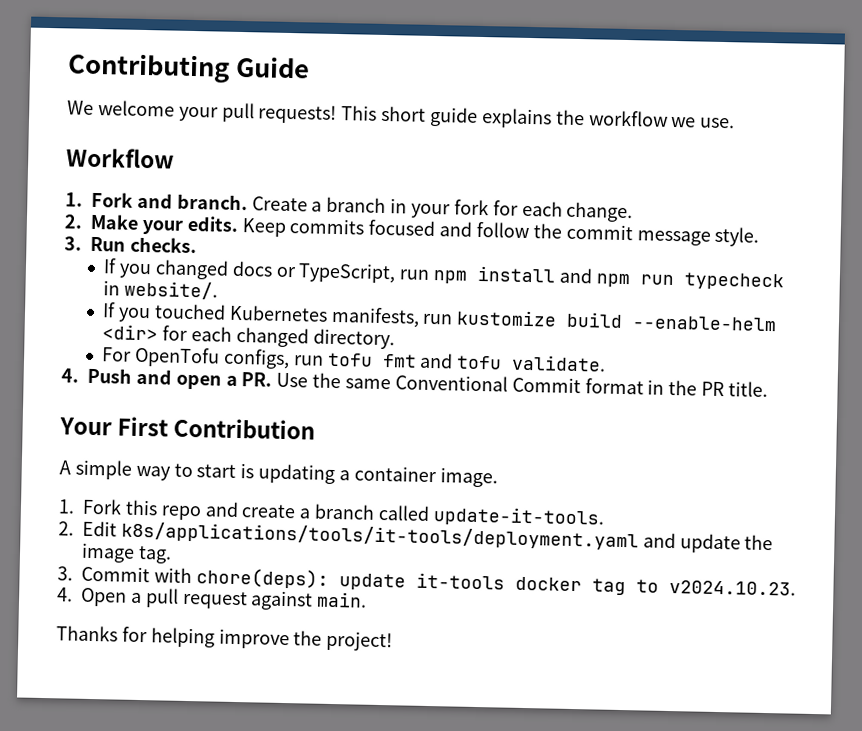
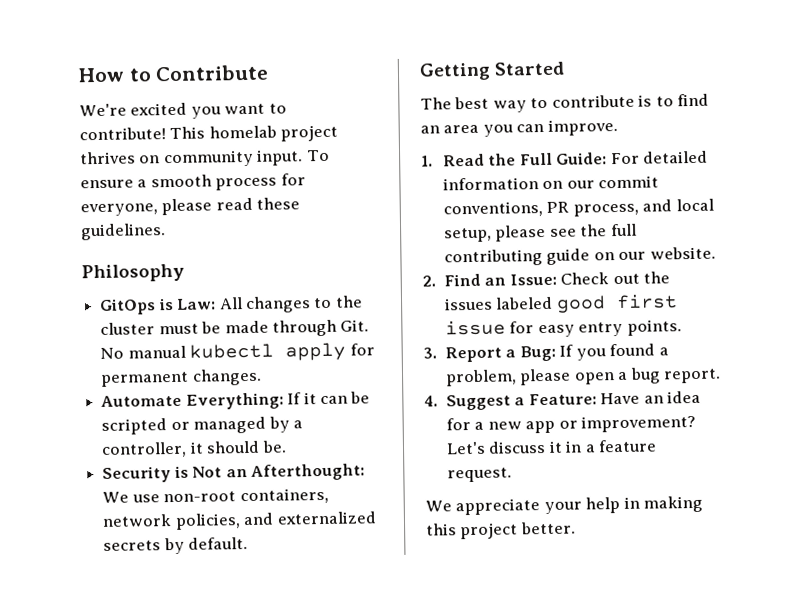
[67,52,310,83] [67,100,736,129] [66,147,174,169] [65,191,634,223] [64,213,760,247] [64,236,197,254] [103,258,784,291] [103,280,218,300] [102,302,778,332] [102,324,395,350] [102,346,607,372] [61,367,769,398] [59,416,316,440] [59,459,498,488] [58,498,605,528] [58,520,774,554] [81,542,172,564] [57,565,796,596] [57,587,368,611] [56,625,394,652] Contributing Guide // We welcome your pull requests! This short guide explains the workflow we use. // Workflow // 1. Fork and branch. Create a branch in your fork for each change. // 2. Make your edits. Keep commits focused and follow the commit message style. // 3. Run checks. // If you changed docs or TypeScript, run npm install and npm run typecheck in website/. // If you touched Kubernetes manifests, run kustomize build --enable-helm <dir> for each changed directory. // For OpenTofu configs, run tofu fmt and tofu validate. // 4. Push and open a PR. Use the same Conventional Commit format in the PR title. // Your First Contribution // A simple way to start is updating a container image. // 1. Fork this repo and create a branch called update-it-tools. // 2. Edit k8s/applications/tools/it-tools/deployment.yaml and update the image tag. // 3. Commit with chore(deps): update it-tools docker tag to v2024.10.23. // 4. Open a pull request against main. // Thanks for helping improve the project! -> [78,64,270,83] [79,102,287,119] [79,124,339,142] [79,149,330,168] [80,173,306,191] [80,197,301,217] [80,223,166,241] [81,263,185,283] [99,295,363,315] [100,319,370,337] [100,342,375,361] [100,368,262,387] [101,391,371,410] [101,416,303,435] [101,440,287,458] [102,463,365,483] [102,487,329,505] [102,511,377,530] [103,537,249,555] [419,61,566,81] [420,93,710,113] [420,119,618,137] [421,150,709,167] [442,175,660,191] [442,198,714,218] [443,223,637,243] [443,246,716,267] [422,271,671,287] [443,294,678,313] [444,319,682,338] [423,343,669,363] [444,367,722,387] [424,390,702,411] [445,414,697,434] [445,439,658,455] [446,467,512,483] [425,495,704,516] [426,521,576,540] How to Contribute // We're excited you want to contribute! This homelab project thrives on community input. To ensure a smooth process for everyone, please read these guidelines. // Philosophy // GitOps is Law: All changes to the cluster must be made through Git. No manual kubectl apply for permanent changes. // Automate Everything: If it can be scripted or managed by a controller, it should be. // Security is Not an Afterthought: We use non-root containers, network policies, and externalized secrets by default. // Getting Started // The best way to contribute is to find an area you can improve. // 1. Read the Full Guide: For detailed information on our commit conventions, PR process, and local setup, please see the full contributing guide on our website. // 2. Find an Issue: Check out the issues labeled good first issue for easy entry points. // 3. Report a Bug: If you found a problem, please open a bug report. // 4. Suggest a Feature: Have an idea for a new app or improvement? Let's discuss it in a feature request. // We appreciate your help in making this project better.

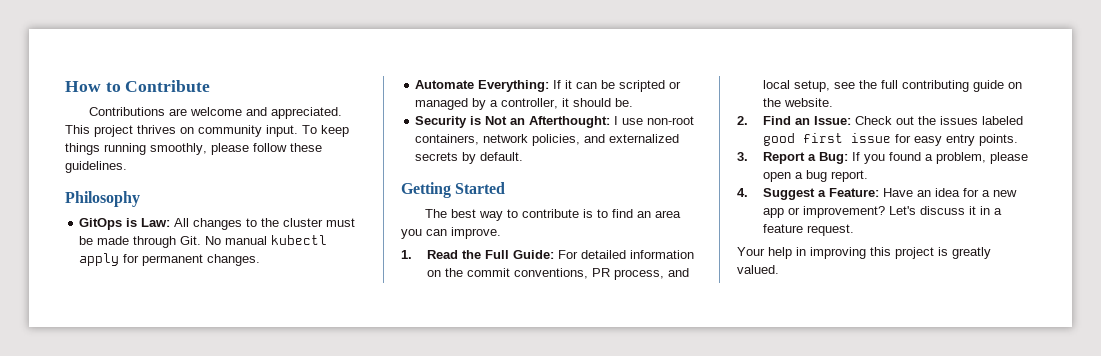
[79,102,287,119] [79,125,277,141] We're excited you want to contribute! This homelab -> [88,107,342,119] [65,125,90,134] Contributions are welcome and appreciated. This
[80,173,306,191] [80,197,253,217] ensure a smooth process for everyone, please read -> [321,125,349,137] [65,143,287,155] keep things running smoothly, please follow
[102,491,130,503] We -> [614,116,619,125] I
[566,180,595,189] our -> [444,268,463,277] the
[495,224,547,242] please -> (830, 86) none
[618,251,647,261] our -> [762,98,781,107] the
[425,498,582,516] We appreciate your -> [737,247,765,256] Your
[643,495,704,513] making -> [810,247,866,259] improving
[520,521,576,535] better. -> [938,247,991,259] [737,265,779,274] is greatly valued.

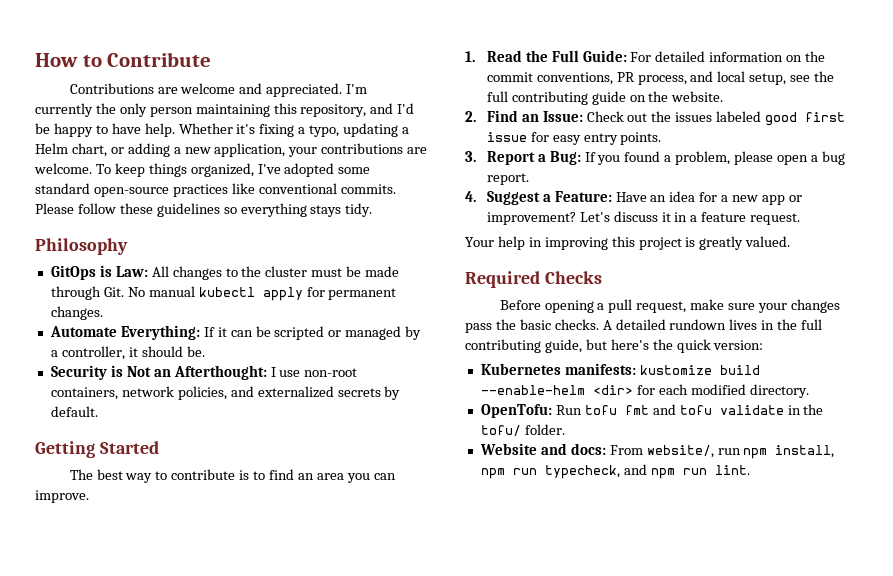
[65,125,349,137] [65,143,322,155] [65,161,127,173] This project thrives on community input. To keep things running smoothly, please follow these guidelines. -> [346,84,368,94] [35,103,415,117] [35,123,410,137] [35,143,428,157] [34,163,371,177] [35,183,396,197] [35,203,373,217] I'm currently the only person maintaining this repository, and I'd be happy to have help. Whether it's fixing a typo, updating a Helm chart, or adding a new application, your contributions are welcome. To keep things organized, I've adopted some standard open-source practices like conventional commits. Please follow these guidelines so everything stays tidy.
(779, 269) none -> [465,271,602,288] [499,299,840,313] [465,319,823,333] [465,339,764,353] [480,363,760,375] [480,384,809,398] [480,404,824,418] [480,424,565,436] [479,443,835,459] [480,464,750,479] // Required Checks // Before opening a pull request, make sure your changes pass the basic checks. A detailed rundown lives in the full contributing guide, but here's the quick version: // Kubernetes manifests: kustomize build --enable-helm <dir> for each modified directory. // OpenTofu: Run tofu fmt and tofu validate in the tofu/ folder. // Website and docs: From website/, run npm install, npm run typecheck, and npm run lint.

